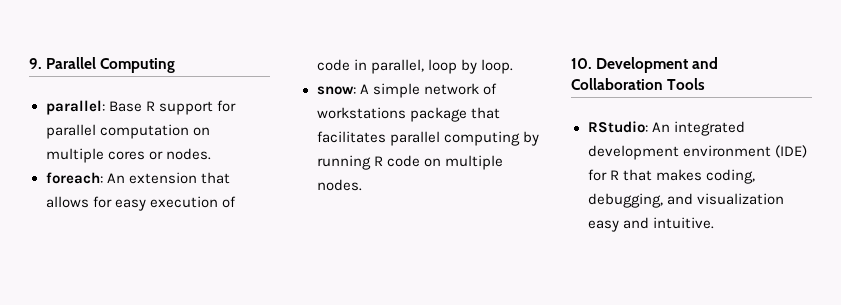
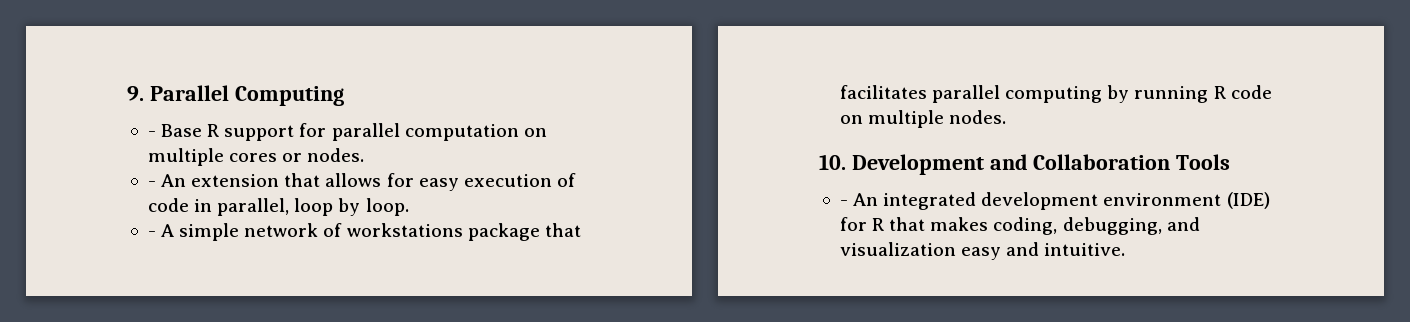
[45,100,105,115] parallel: -> [147,131,156,137] -
[45,172,103,184] foreach: -> [147,181,156,187] -
[316,86,356,95] snow: -> [147,231,156,237] -
[587,121,648,133] RStudio: -> [839,200,848,206] -

